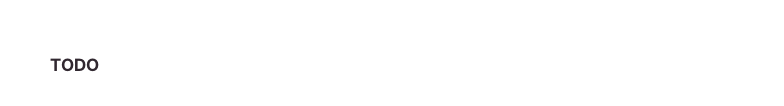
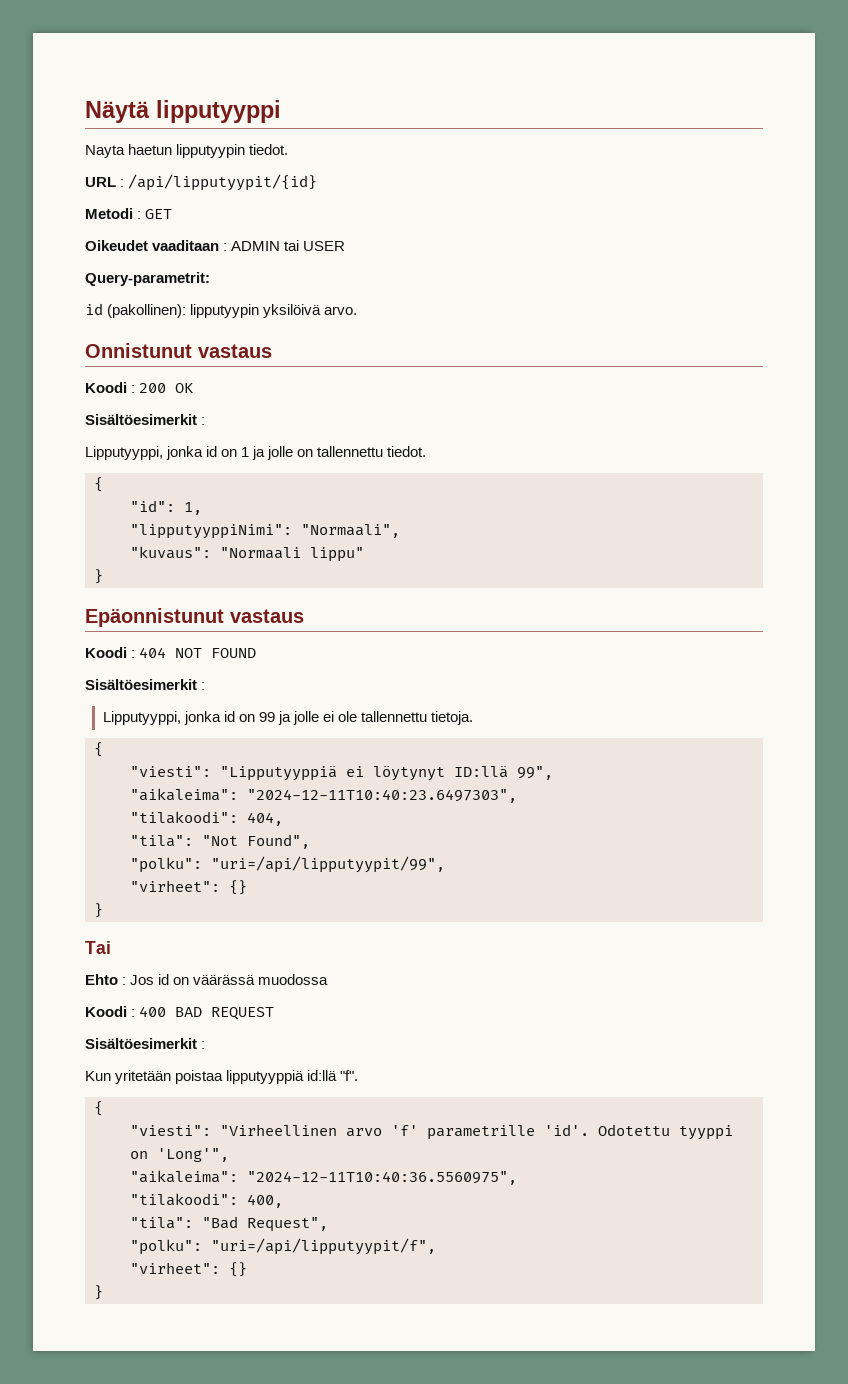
[50,58,99,72] TODO -> [85,100,281,123] [85,144,289,158] [85,174,318,191] [85,208,173,219] [85,240,346,251] [85,272,210,286] [85,303,358,318] [85,343,272,358] [85,382,195,393] [85,414,206,425] [85,446,427,460] [94,477,103,492] [130,500,202,515] [130,524,400,539] [130,546,364,562] [94,569,103,584] [85,608,304,627] [85,647,257,658] [85,679,206,690] [102,711,474,725] [94,742,103,757] [130,766,553,781] [130,788,517,803] [130,811,283,826] [130,834,310,849] [130,856,445,873] [130,880,247,895] [94,903,103,918] [85,941,111,954] [85,974,329,985] [85,1006,275,1020] [85,1038,206,1049] [85,1070,359,1084] [94,1101,103,1116] [130,1124,733,1140] [130,1148,229,1162] [130,1170,517,1185] [130,1193,283,1208] [130,1216,328,1232] [130,1238,436,1255] [130,1262,247,1277] [94,1285,103,1300] Näytä lipputyyppi // Nayta haetun lipputyypin tiedot. // URL : /api/lipputyypit/{id} // Metodi : GET // Oikeudet vaaditaan : ADMIN tai USER // Query-parametrit: // id (pakollinen): lipputyypin yksilöivä arvo. // Onnistunut vastaus // Koodi : 200 OK // Sisältöesimerkit : // Lipputyyppi, jonka id on 1 ja jolle on tallennettu tiedot. // { // "id": 1, // "lipputyyppiNimi": "Normaali", // "kuvaus": "Normaali lippu" // } // Epäonnistunut vastaus // Koodi : 404 NOT FOUND // Sisältöesimerkit : // Lipputyyppi, jonka id on 99 ja jolle ei ole tallennettu tietoja. // { // "viesti": "Lipputyyppiä ei löytynyt ID:llä 99", // "aikaleima": "2024-12-11T10:40:23.6497303", // "tilakoodi": 404, // "tila": "Not Found", // "polku": "uri=/api/lipputyypit/99", // "virheet": {} // } // Tai // Ehto : Jos id on väärässä muodossa // Koodi : 400 BAD REQUEST // Sisältöesimerkit : // Kun yritetään poistaa lipputyyppiä id:llä "f". // { // "viesti": "Virheellinen arvo 'f' parametrille 'id'. Odotettu tyyppi on 'Long'", // "aikaleima": "2024-12-11T10:40:36.5560975", // "tilakoodi": 400, // "tila": "Bad Request", // "polku": "uri=/api/lipputyypit/f", // "virheet": {} // }

